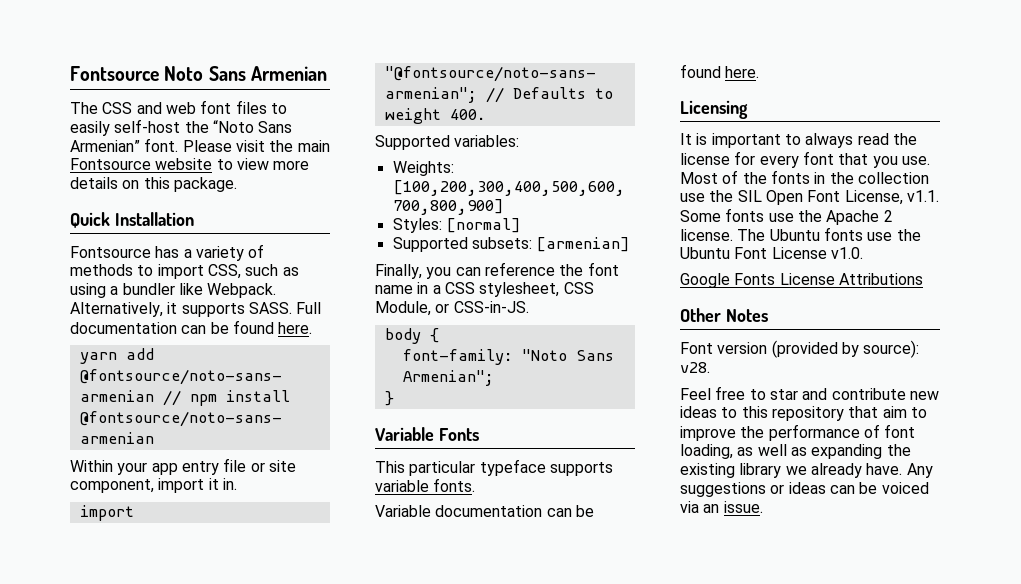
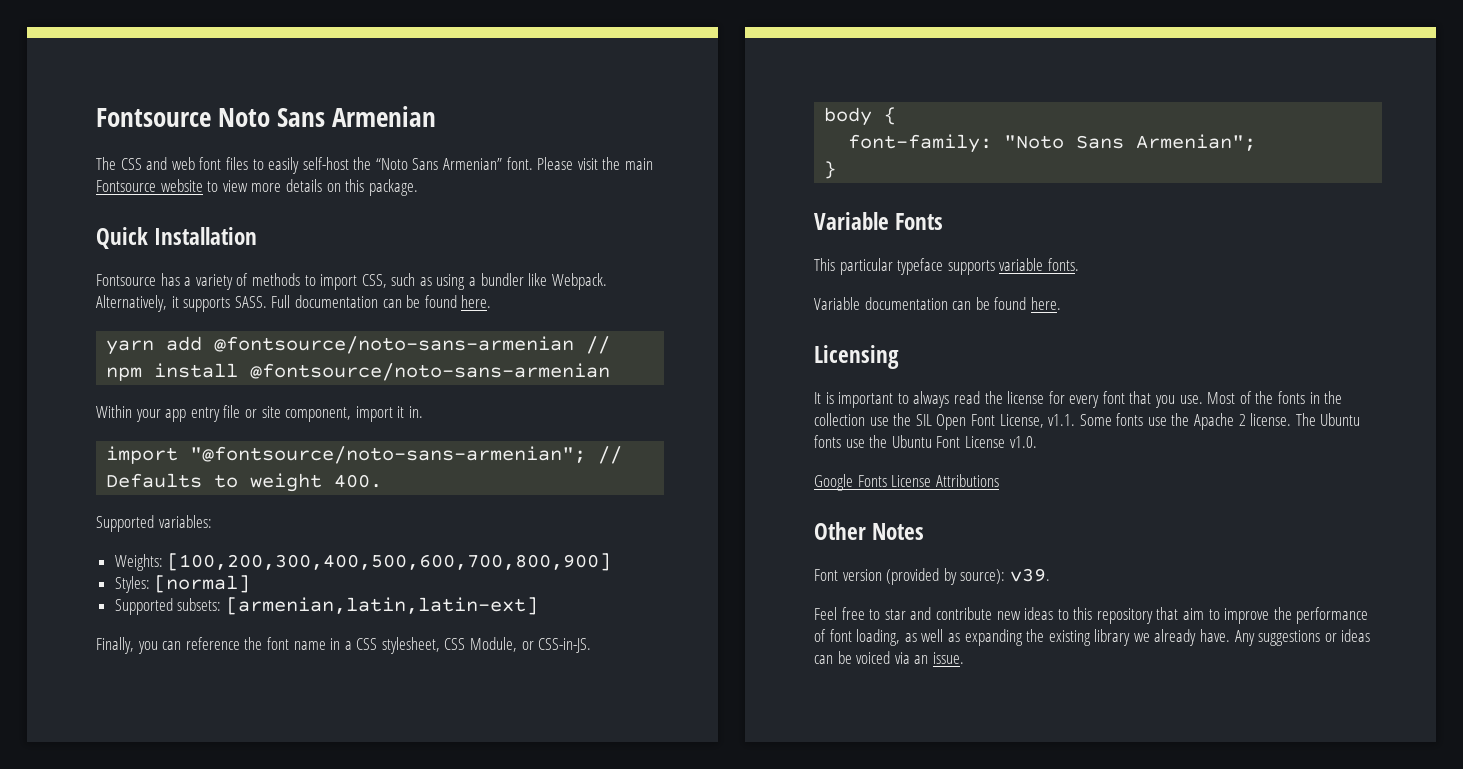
[536,237,631,252] [armenian] -> [225,597,538,615] [armenian,latin,latin-ext]
[680,362,710,373] v28. -> [1009,568,1050,582] v39.

